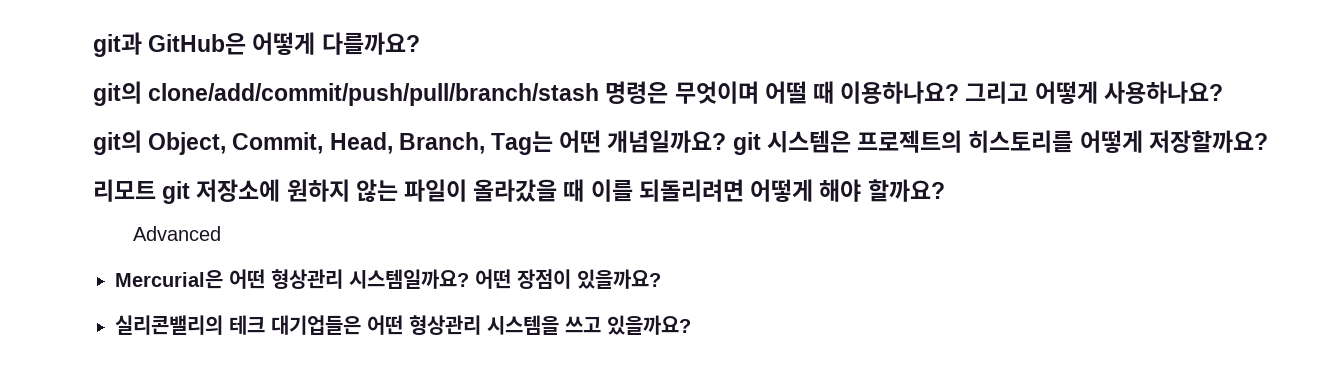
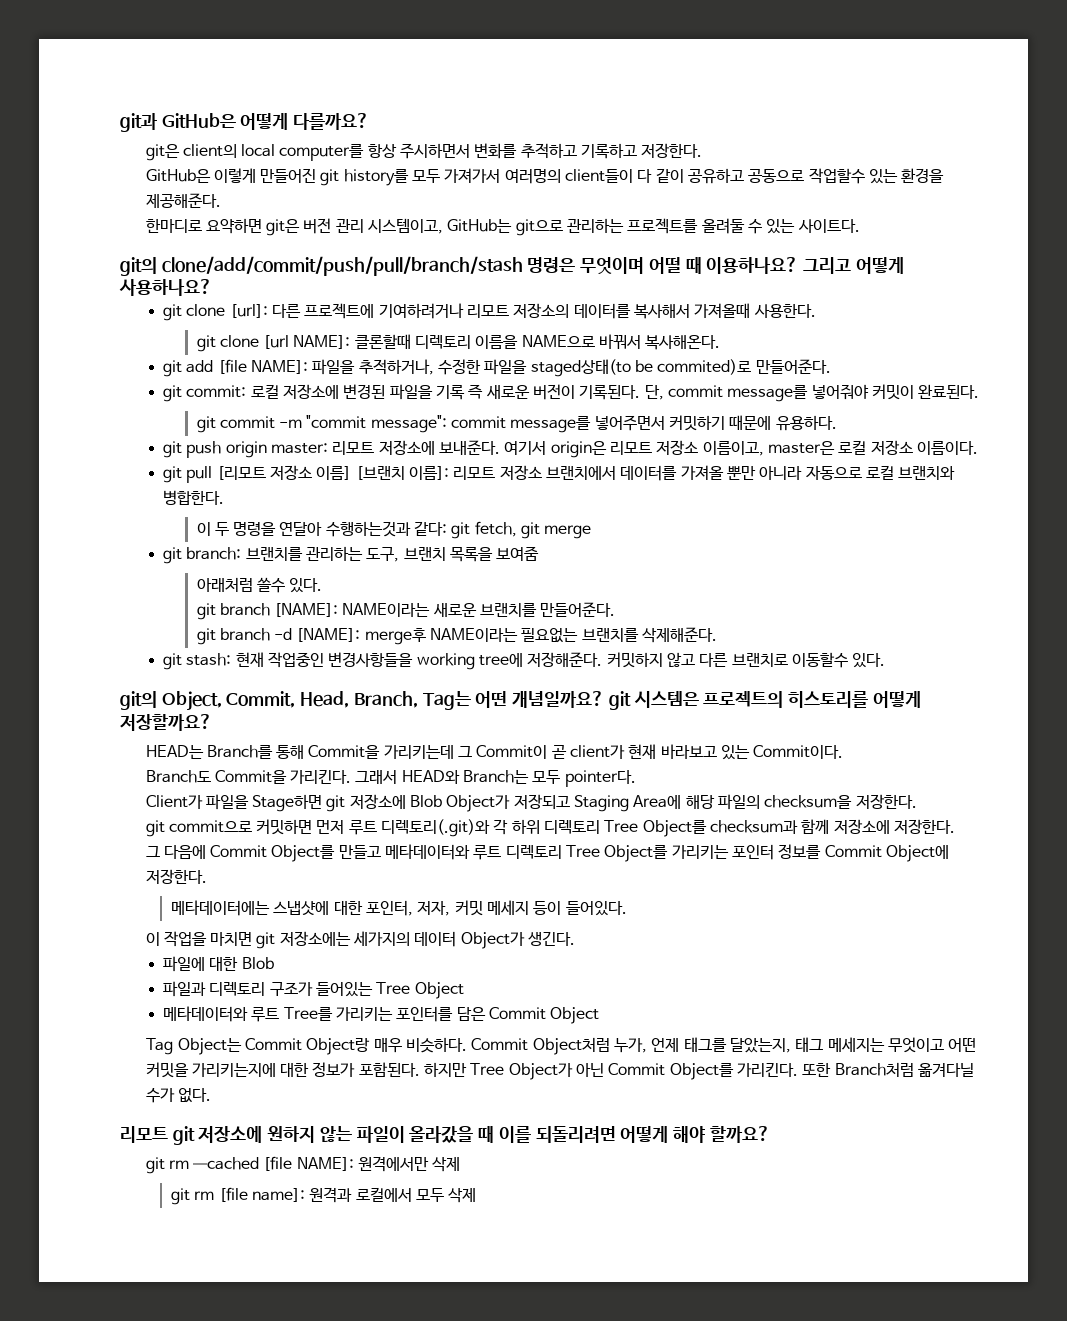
(420, 43) none -> [145,143,703,161] [145,168,945,186] [145,193,221,208] [145,218,860,236] // git은 client의 local computer를 항상 주시하면서 변화를 추적하고 기록하고 저장한다. // GitHub은 이렇게 만들어진 git history를 모두 가져가서 여러명의 client들이 다 같이 공유하고 공동으로 작업할수 있는 환경을 제공해준다. // 한마디로 요약하면 git은 버전 관리 시스템이고, GitHub는 git으로 관리하는 프로젝트를 올려둘 수 있는 사이트다.
(1223, 92) none -> [163,303,816,321] [196,334,721,352] [163,359,831,377] [163,384,980,402] [196,415,837,433] [163,440,978,458] [163,465,956,483] [163,490,225,505] [196,521,592,539] [163,546,540,564] [196,577,323,593] [196,602,616,620] [196,627,718,645] [163,652,886,670] // git clone [url]: 다른 프로젝트에 기여하려거나 리모트 저장소의 데이터를 복사해서 가져올때 사용한다. // git clone [url NAME]: 클론할때 디렉토리 이름을 NAME으로 바꿔서 복사해온다. // git add [file NAME]: 파일을 추적하거나, 수정한 파일을 staged상태(to be commited)로 만들어준다. // git commit: 로컬 저장소에 변경된 파일을 기록 즉 새로운 버전이 기록된다. 단, commit message를 넣어줘야 커밋이 완료된다. // git commit -m "commit message": commit message를 넣어주면서 커밋하기 때문에 유용하다. // git push origin master: 리모트 저장소에 보내준다. 여기서 origin은 리모트 저장소 이름이고, master은 로컬 저장소 이름이다. // git pull [리모트 저장소 이름] [브랜치 이름]: 리모트 저장소 브랜치에서 데이터를 가져올 뿐만 아니라 자동으로 로컬 브랜치와 병합한다. // 이 두 명령을 연달아 수행하는것과 같다: git fetch, git merge // git branch: 브랜치를 관리하는 도구, 브랜치 목록을 보여줌 // 아래처럼 쓸수 있다. // git branch [NAME]: NAME이라는 새로운 브랜치를 만들어준다. // git branch -d [NAME]: merge후 NAME이라는 필요없는 브랜치를 삭제해준다. // git stash: 현재 작업중인 변경사항들을 working tree에 저장해준다. 커밋하지 않고 다른 브랜치로 이동할수 있다.
(1268, 141) none -> [145,744,844,760] [145,769,636,787] [145,794,917,812] [145,819,955,837] [145,844,949,862] [145,869,207,884] [170,900,627,916] [145,931,576,949] [163,956,274,972] [163,981,464,999] [163,1006,600,1024] [145,1037,977,1055] [145,1062,974,1080] [145,1088,211,1103] // HEAD는 Branch를 통해 Commit을 가리키는데 그 Commit이 곧 client가 현재 바라보고 있는 Commit이다. // Branch도 Commit을 가리킨다. 그래서 HEAD와 Branch는 모두 pointer다. // Client가 파일을 Stage하면 git 저장소에 Blob Object가 저장되고 Staging Area에 해당 파일의 checksum을 저장한다. // git commit으로 커밋하면 먼저 루트 디렉토리(.git)와 각 하위 디렉토리 Tree Object를 checksum과 함께 저장소에 저장한다. // 그 다음에 Commit Object를 만들고 메타데이터와 루트 디렉토리 Tree Object를 가리키는 포인터 정보를 Commit Object에 저장한다. // 메타데이터에는 스냅샷에 대한 포인터, 저자, 커밋 메세지 등이 들어있다. // 이 작업을 마치면 git 저장소에는 세가지의 데이터 Object가 생긴다. // 파일에 대한 Blob // 파일과 디렉토리 구조가 들어있는 Tree Object // 메타데이터와 루트 Tree를 가리키는 포인터를 담은 Commit Object // Tag Object는 Commit Object랑 매우 비슷하다. Commit Object처럼 누가, 언제 태그를 달았는지, 태그 메세지는 무엇이고 어떤 커밋을 가리키는지에 대한 정보가 포함된다. 하지만 Tree Object가 아닌 Commit Object를 가리킨다. 또한 Branch처럼 옮겨다닐 수가 없다.
[132,226,221,241] [115,269,661,289] [115,315,691,335] Advanced // Mercurial은 어떤 형상관리 시스템일까요? 어떤 장점이 있을까요? // 실리콘밸리의 테크 대기업들은 어떤 형상관리 시스템을 쓰고 있을까요? -> [145,1156,461,1174] [170,1187,477,1205] git rm —cached [file NAME]: 원격에서만 삭제 // git rm [file name]: 원격과 로컬에서 모두 삭제

